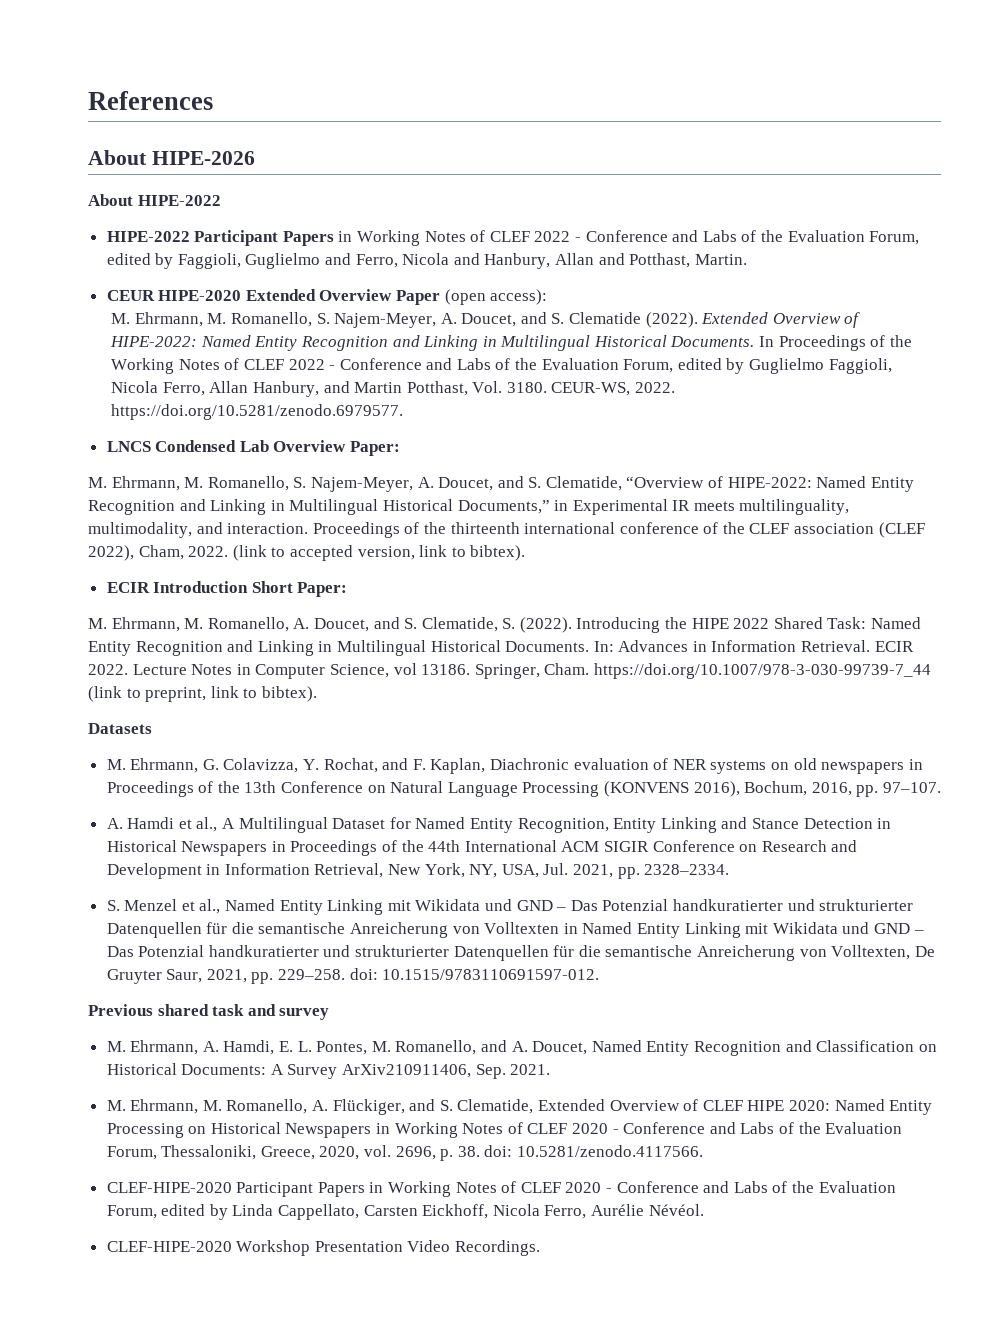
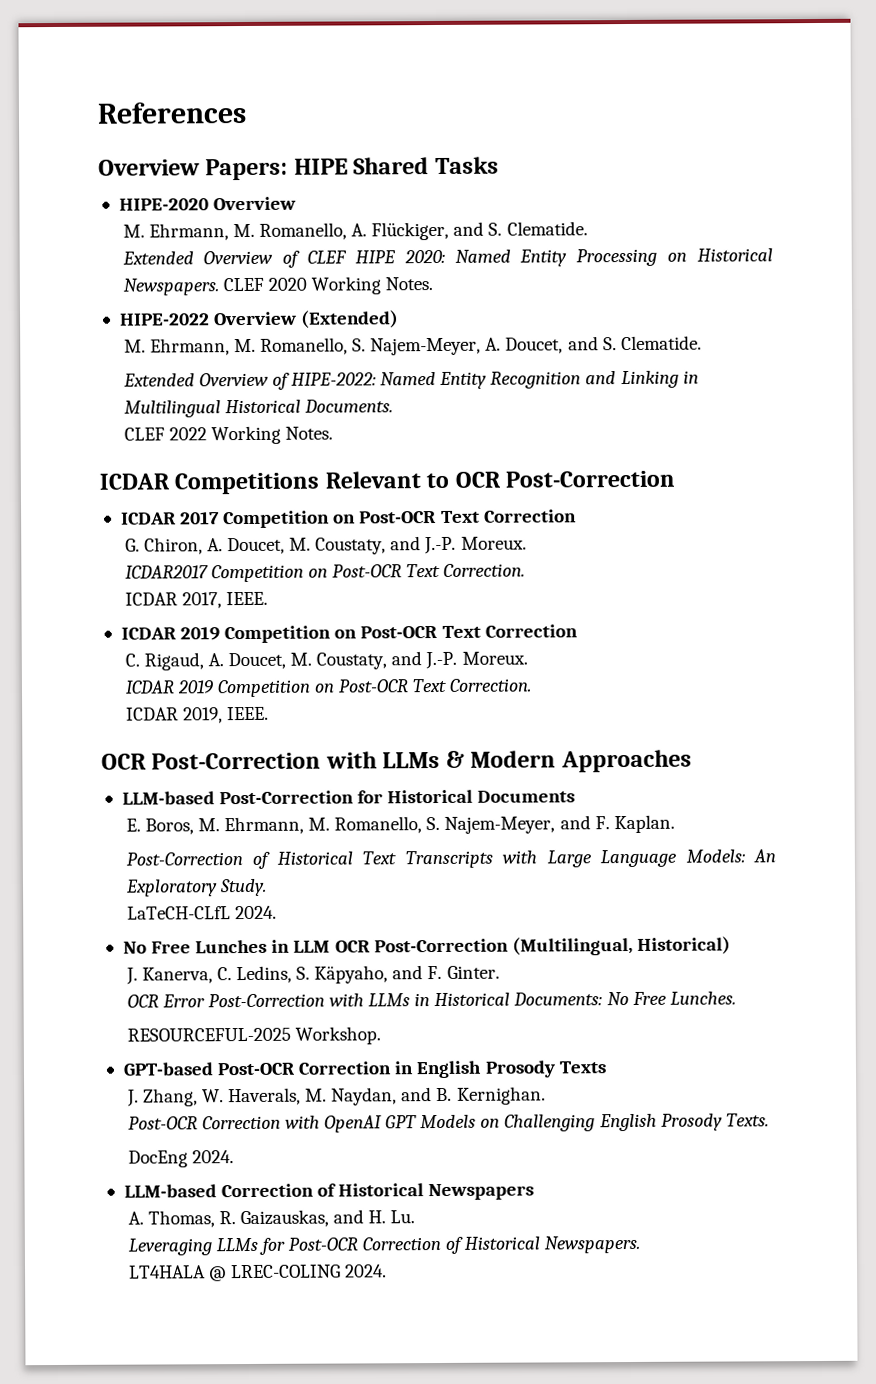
[88,150,255,165] [88,194,221,206] [106,230,920,246] [106,253,747,269] [106,289,548,305] About HIPE-2026 // About HIPE-2022 // HIPE-2022 Participant Papers in Working Notes of CLEF 2022 - Conference and Labs of the Evaluation Forum, edited by Faggioli, Guglielmo and Ferro, Nicola and Hanbury, Allan and Potthast, Martin. // CEUR HIPE-2020 Extended Overview Paper (open access): -> [98,156,499,181] [118,196,297,211] [122,221,588,241] [121,248,773,268] [122,276,434,296] [119,310,400,329] Overview Papers: HIPE Shared Tasks // HIPE-2020 Overview // M. Ehrmann, M. Romanello, A. Flückiger, and S. Clematide. // Extended Overview of CLEF HIPE 2020: Named Entity Processing on Historical Newspapers. CLEF 2020 Working Notes. // HIPE-2022 Overview (Extended)
[569,312,698,328] Clematide (2022). -> [620,335,702,351] Clematide. //
[759,335,912,351] [111,358,892,374] [111,381,676,397] [111,404,404,420] [106,440,401,456] [88,476,914,492] [88,499,850,515] [88,522,925,538] [88,545,526,561] [106,581,348,597] [88,617,922,633] [88,640,914,656] [88,663,931,679] [88,686,317,702] [88,723,152,734] [106,758,923,774] [106,781,941,797] [106,817,892,833] [106,840,858,856] [106,863,730,879] [106,899,914,915] [106,922,924,938] [106,945,935,961] [106,968,600,984] [88,1004,330,1020] [106,1040,937,1056] [106,1063,551,1079] [106,1099,933,1115] [106,1122,903,1138] [106,1145,704,1161] [106,1181,896,1197] [106,1204,704,1220] [106,1240,541,1256] In Proceedings of the Working Notes of CLEF 2022 - Conference and Labs of the Evaluation Forum, edited by Guglielmo Faggioli, Nicola Ferro, Allan Hanbury, and Martin Potthast, Vol. 3180. CEUR-WS, 2022. https://doi.org/10.5281/zenodo.6979577. // LNCS Condensed Lab Overview Paper: // M. Ehrmann, M. Romanello, S. Najem-Meyer, A. Doucet, and S. Clematide, “Overview of HIPE-2022: Named Entity Recognition and Linking in Multilingual Historical Documents,” in Experimental IR meets multilinguality, multimodality, and interaction. Proceedings of the thirteenth international conference of the CLEF association (CLEF 2022), Cham, 2022. (link to accepted version, link to bibtex). // ECIR Introduction Short Paper: // M. Ehrmann, M. Romanello, A. Doucet, and S. Clematide, S. (2022). Introducing the HIPE 2022 Shared Task: Named Entity Recognition and Linking in Multilingual Historical Documents. In: Advances in Information Retrieval. ECIR 2022. Lecture Notes in Computer Science, vol 13186. Springer, Cham. https://doi.org/10.1007/978-3-030-99739-7_44 (link to preprint, link to bibtex). // Datasets // M. Ehrmann, G. Colavizza, Y. Rochat, and F. Kaplan, Diachronic evaluation of NER systems on old newspapers in Proceedings of the 13th Conference on Natural Language Processing (KONVENS 2016), Bochum, 2016, pp. 97–107. // A. Hamdi et al., A Multilingual Dataset for Named Entity Recognition, Entity Linking and Stance Detection in Historical Newspapers in Proceedings of the 44th International ACM SIGIR Conference on Research and Development in Information Retrieval, New York, NY, USA, Jul. 2021, pp. 2328–2334. // S. Menzel et al., Named Entity Linking mit Wikidata und GND – Das Potenzial handkuratierter und strukturierter Datenquellen für die semantische Anreicherung von Volltexten in Named Entity Linking mit Wikidata und GND – Das Potenzial handkuratierter und strukturierter Datenquellen für die semantische Anreicherung von Volltexten, De Gruyter Saur, 2021, pp. 229–258. doi: 10.1515/9783110691597-012. // Previous shared task and survey // M. Ehrmann, A. Hamdi, E. L. Pontes, M. Romanello, and A. Doucet, Named Entity Recognition and Classification on Historical Documents: A Survey ArXiv210911406, Sep. 2021. // M. Ehrmann, M. Romanello, A. Flückiger, and S. Clematide, Extended Overview of CLEF HIPE 2020: Named Entity Processing on Historical Newspapers in Working Notes of CLEF 2020 - Conference and Labs of the Evaluation Forum, Thessaloniki, Greece, 2020, vol. 2696, p. 38. doi: 10.5281/zenodo.4117566. // CLEF-HIPE-2020 Participant Papers in Working Notes of CLEF 2020 - Conference and Labs of the Evaluation Forum, edited by Linda Cappellato, Carsten Eickhoff, Nicola Ferro, Aurélie Névéol. // CLEF-HIPE-2020 Workshop Presentation Video Recordings. -> [123,425,333,445] [99,470,676,495] [120,509,577,529] [124,536,527,555] [124,563,526,583] [124,591,268,609] [120,624,578,644] [124,651,528,671] [124,678,532,698] [125,706,269,724] [101,749,692,773] [121,789,576,805] [125,814,675,835] [125,849,776,869] [124,878,267,897] [126,905,277,920] [122,936,731,956] [125,965,500,985] [126,991,736,1008] [126,1026,381,1045] [122,1060,606,1079] [126,1086,546,1107] [127,1113,769,1133] [127,1150,234,1168] [123,1183,535,1201] [127,1209,416,1228] [127,1235,641,1256] [127,1264,387,1282] // CLEF 2022 Working Notes. // ICDAR Competitions Relevant to OCR Post-Correction // ICDAR 2017 Competition on Post-OCR Text Correction // G. Chiron, A. Doucet, M. Coustaty, and J.-P. Moreux. // ICDAR2017 Competition on Post-OCR Text Correction. // ICDAR 2017, IEEE. // ICDAR 2019 Competition on Post-OCR Text Correction // C. Rigaud, A. Doucet, M. Coustaty, and J.-P. Moreux. // ICDAR 2019 Competition on Post-OCR Text Correction. // ICDAR 2019, IEEE. // OCR Post-Correction with LLMs & Modern Approaches // LLM-based Post-Correction for Historical Documents // E. Boros, M. Ehrmann, M. Romanello, S. Najem-Meyer, and F. Kaplan. // Post-Correction of Historical Text Transcripts with Large Language Models: An Exploratory Study. // LaTeCH-CLfL 2024. // No Free Lunches in LLM OCR Post-Correction (Multilingual, Historical) // J. Kanerva, C. Ledins, S. Käpyaho, and F. Ginter. // OCR Error Post-Correction with LLMs in Historical Documents: No Free Lunches. // RESOURCEFUL-2025 Workshop. // GPT-based Post-OCR Correction in English Prosody Texts // J. Zhang, W. Haverals, M. Naydan, and B. Kernighan. // Post-OCR Correction with OpenAI GPT Models on Challenging English Prosody Texts. // DocEng 2024. // LLM-based Correction of Historical Newspapers // A. Thomas, R. Gaizauskas, and H. Lu. // Leveraging LLMs for Post-OCR Correction of Historical Newspapers. // LT4HALA @ LREC-COLING 2024.

